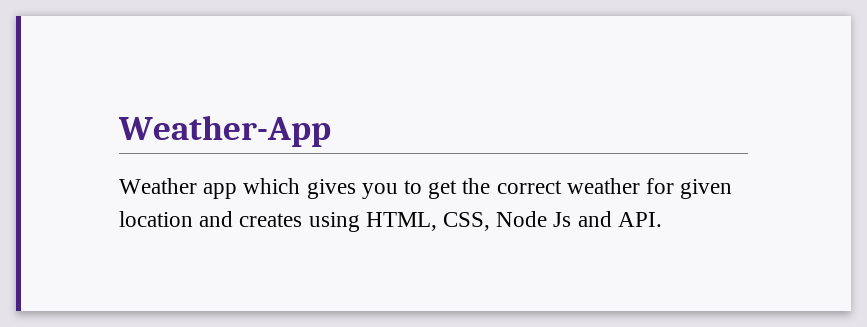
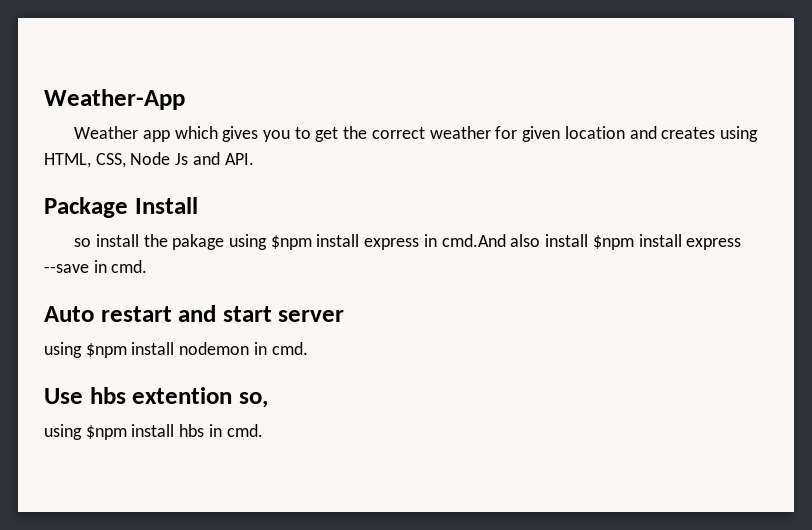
(662, 219) none -> [44,197,198,218] [74,234,742,250] [44,260,148,273] [44,305,345,322] [44,342,308,358] [44,387,268,408] [44,424,263,440] // Package Install // so install the pakage using $npm install express in cmd.And also install $npm install express --save in cmd. // Auto restart and start server // using $npm install nodemon in cmd. // Use hbs extention so, // using $npm install hbs in cmd.

